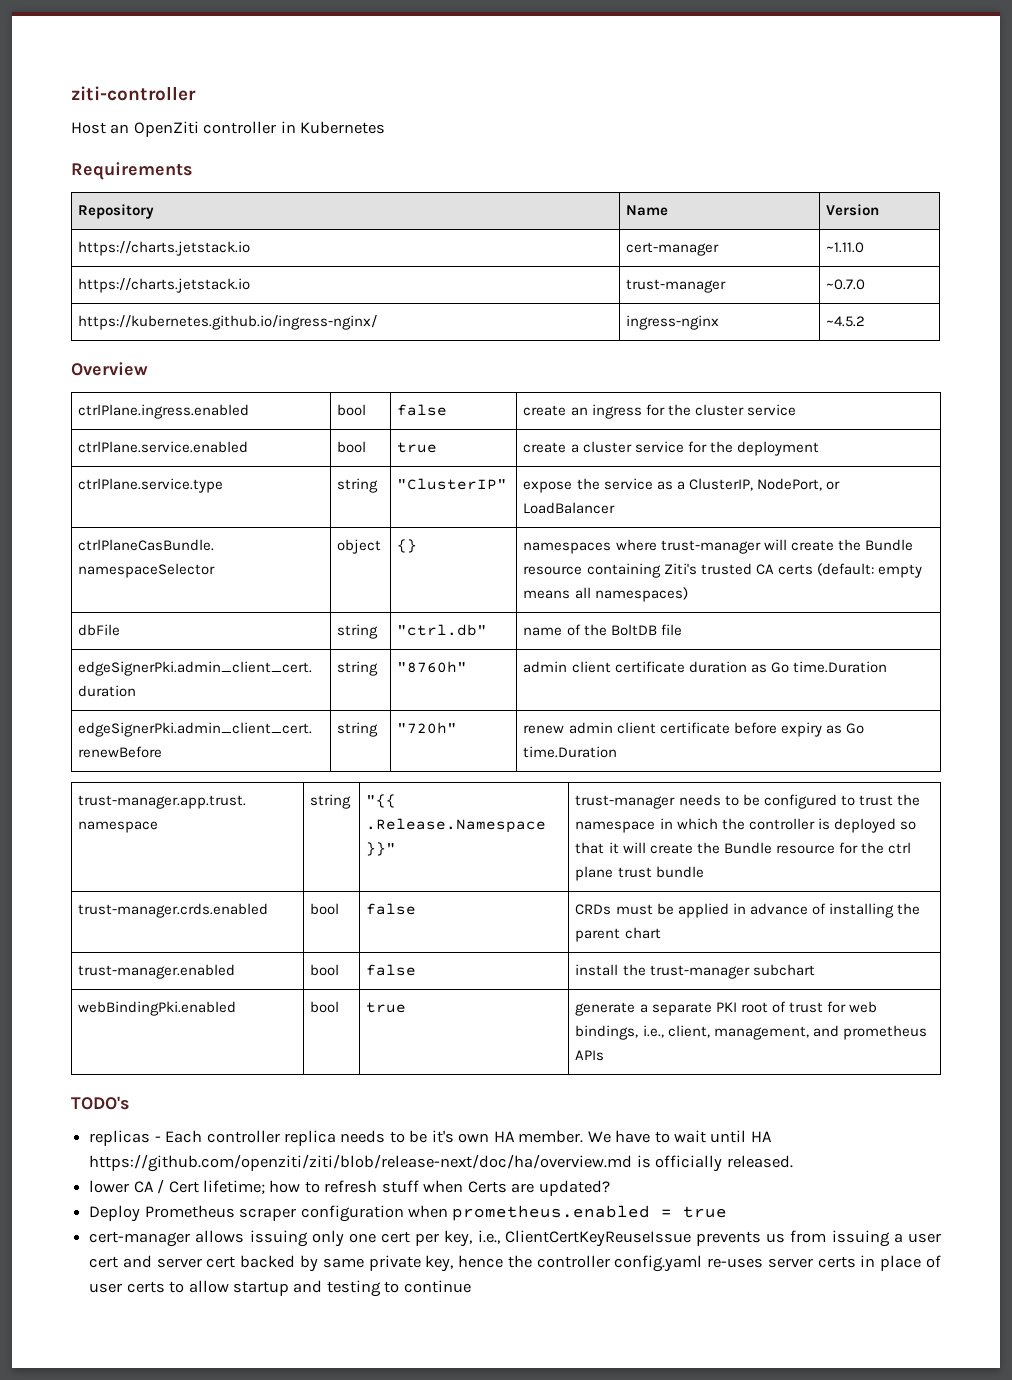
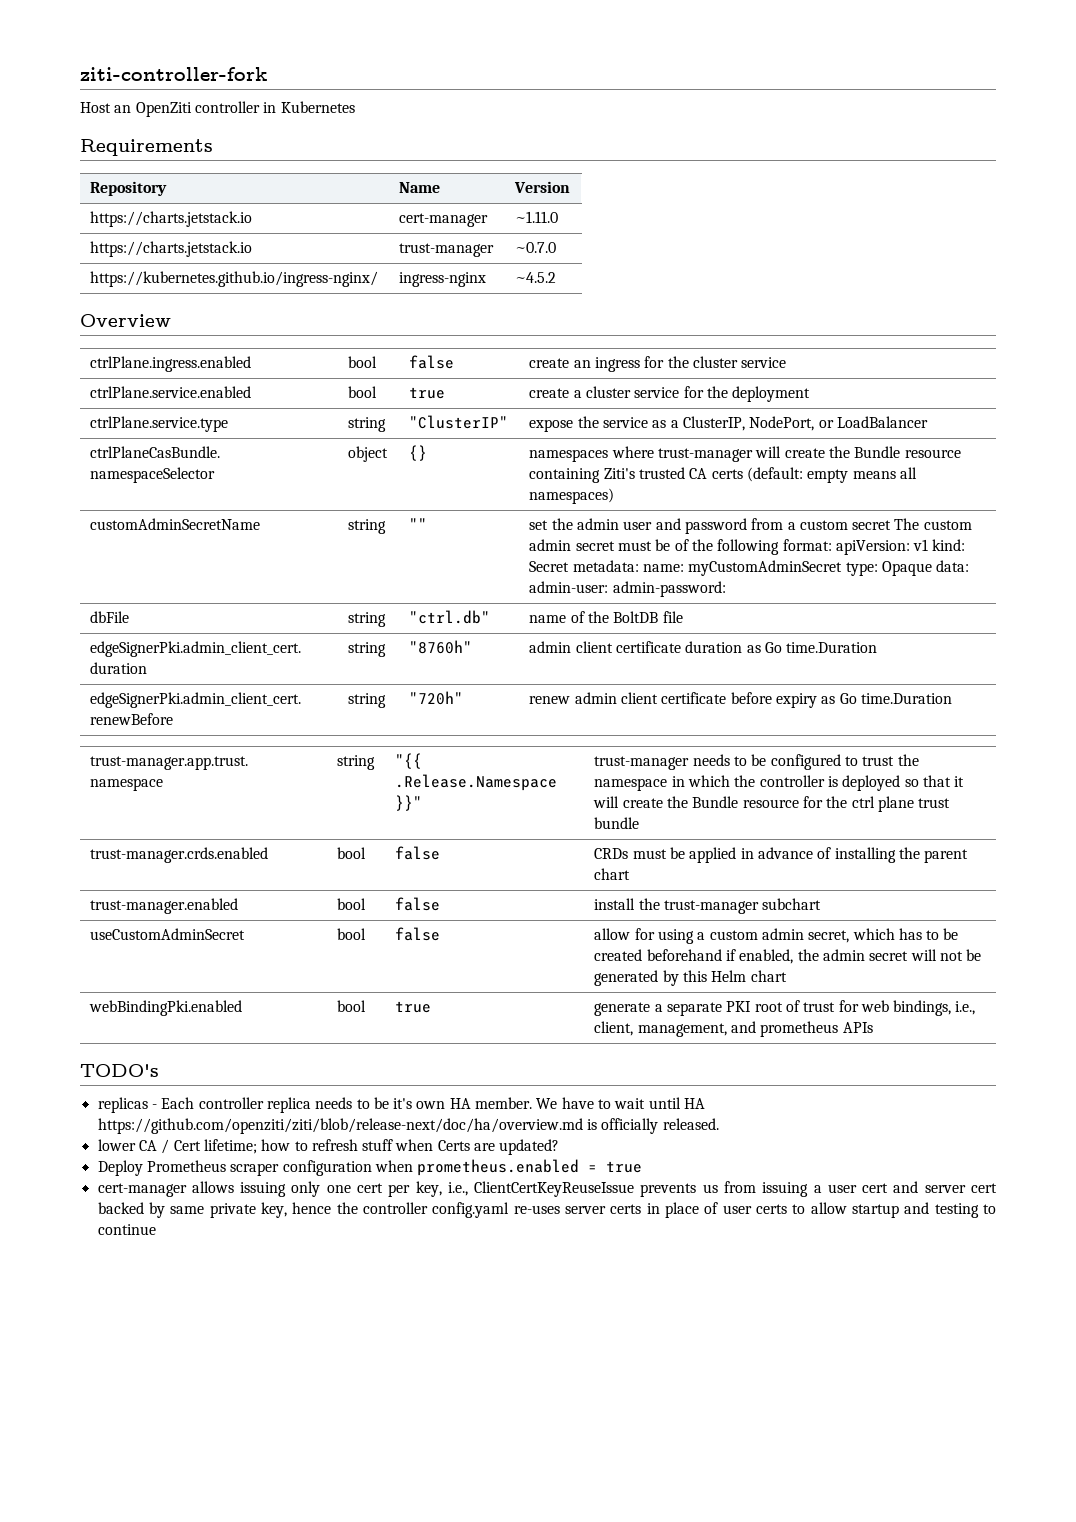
[71,86,196,101] ziti-controller -> [80,67,267,81] ziti-controller-fork
(688, 594) none -> [90,518,261,530] [348,519,387,534] [409,518,428,530] [529,518,972,534] [529,539,966,555] [529,560,970,576] [529,581,726,597] // customAdminSecretName | string | "" | set the admin user and password from a custom secret The custom admin secret must be of the following format: apiVersion: v1 kind: Secret metadata: name: myCustomAdminSecret type: Opaque data: admin-user: admin-password:
(815, 970) none -> [90,928,246,940] [337,928,367,940] [395,927,441,941] [594,928,959,944] [594,949,982,964] [594,970,787,986] // useCustomAdminSecret | bool | false | allow for using a custom admin secret, which has to be created beforehand if enabled, the admin secret will not be generated by this Helm chart

